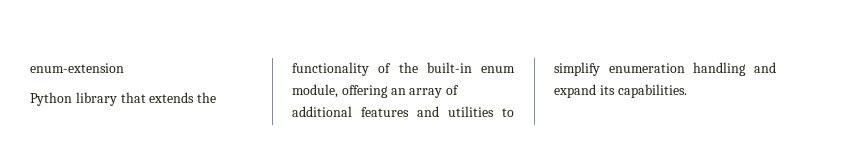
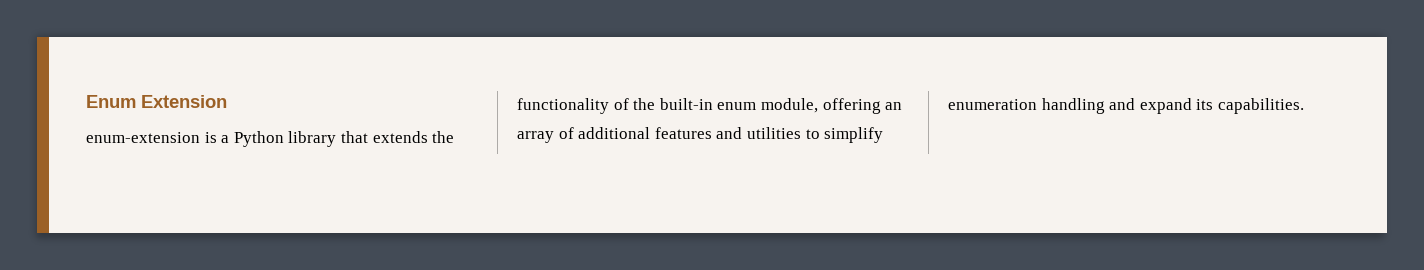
(30, 68) none -> [86,95,227,108] Enum Extension //
(124, 68) // -> [204,132,230,143] is a

